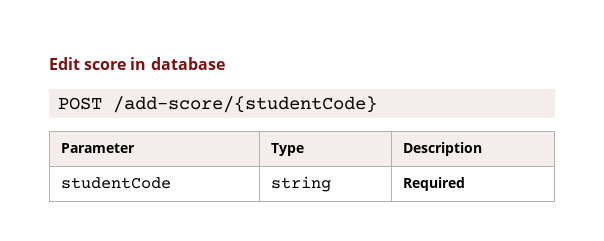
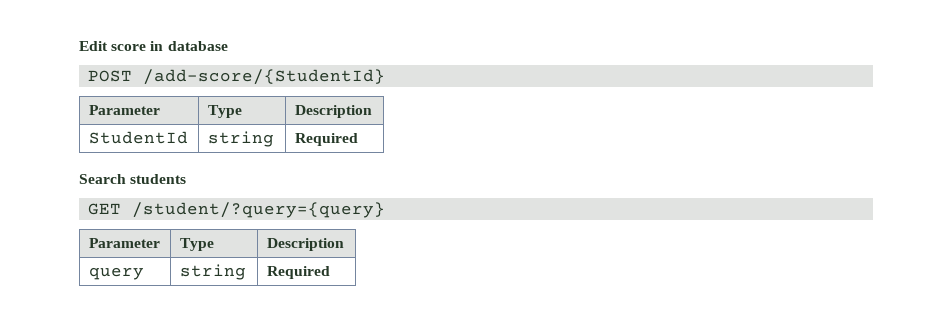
[113,96,378,113] [60,143,135,153] [270,143,304,156] [402,142,482,156] [60,177,171,189] [270,176,331,192] [402,177,465,191] /add-score/{studentCode} // Parameter | Type | Description // studentCode | string | Required -> [143,69,386,85] [88,105,160,115] [207,105,242,118] [294,105,372,118] [88,131,188,144] [207,131,274,147] [294,133,358,146] [79,174,187,184] [88,202,386,218] [88,238,160,248] [179,238,214,251] [266,238,344,251] [88,267,144,280] [179,264,246,280] [266,266,330,279] /add-score/{StudentId} // Parameter | Type | Description // StudentId | string | Required // Search students // GET /student/?query={query} // Parameter | Type | Description // query | string | Required

